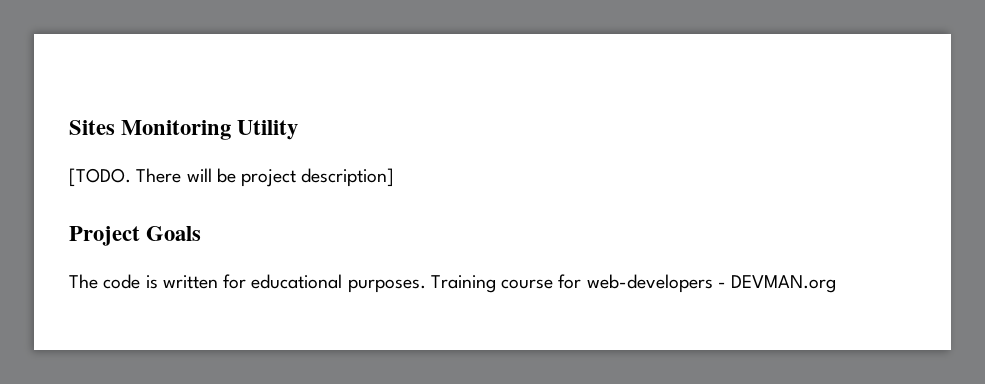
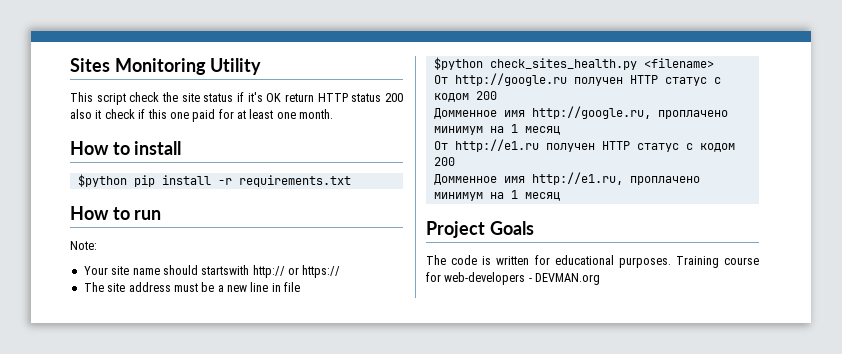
[69,168,395,187] [TODO. There will be project description] -> [70,92,403,105] [70,109,334,122] [70,141,182,155] [77,174,351,187] [70,206,162,220] [70,241,97,250] [83,265,341,278] [83,282,301,292] [433,57,714,70] [433,73,721,86] [433,91,497,102] [433,106,728,119] [433,124,560,135] [433,139,735,152] [433,157,455,166] [433,172,700,185] [433,190,560,201] This script check the site status if it's OK return HTTP status 200 also it check if this one paid for at least one month. // How to install // $python pip install -r requirements.txt // How to run // Note: // Your site name should startswith http:// or https:// // The site address must be a new line in file // $python check_sites_health.py <filename> // От http://google.ru получен HTTP статус с кодом 200 // Домменное имя http://google.ru, проплачено минимум на 1 месяц // От http://e1.ru получен HTTP статус с кодом 200 // Домменное имя http://e1.ru, проплачено минимум на 1 месяц

